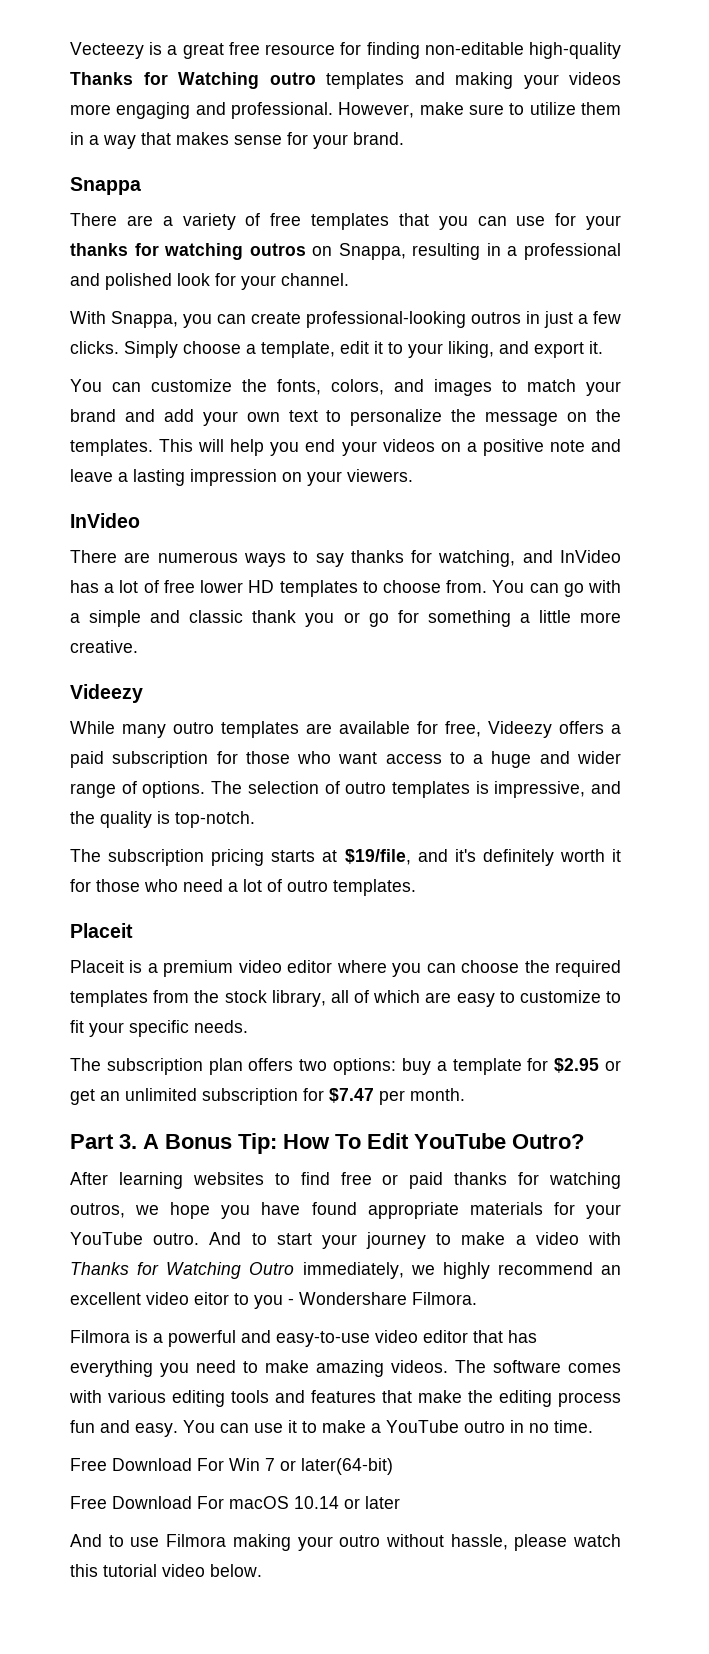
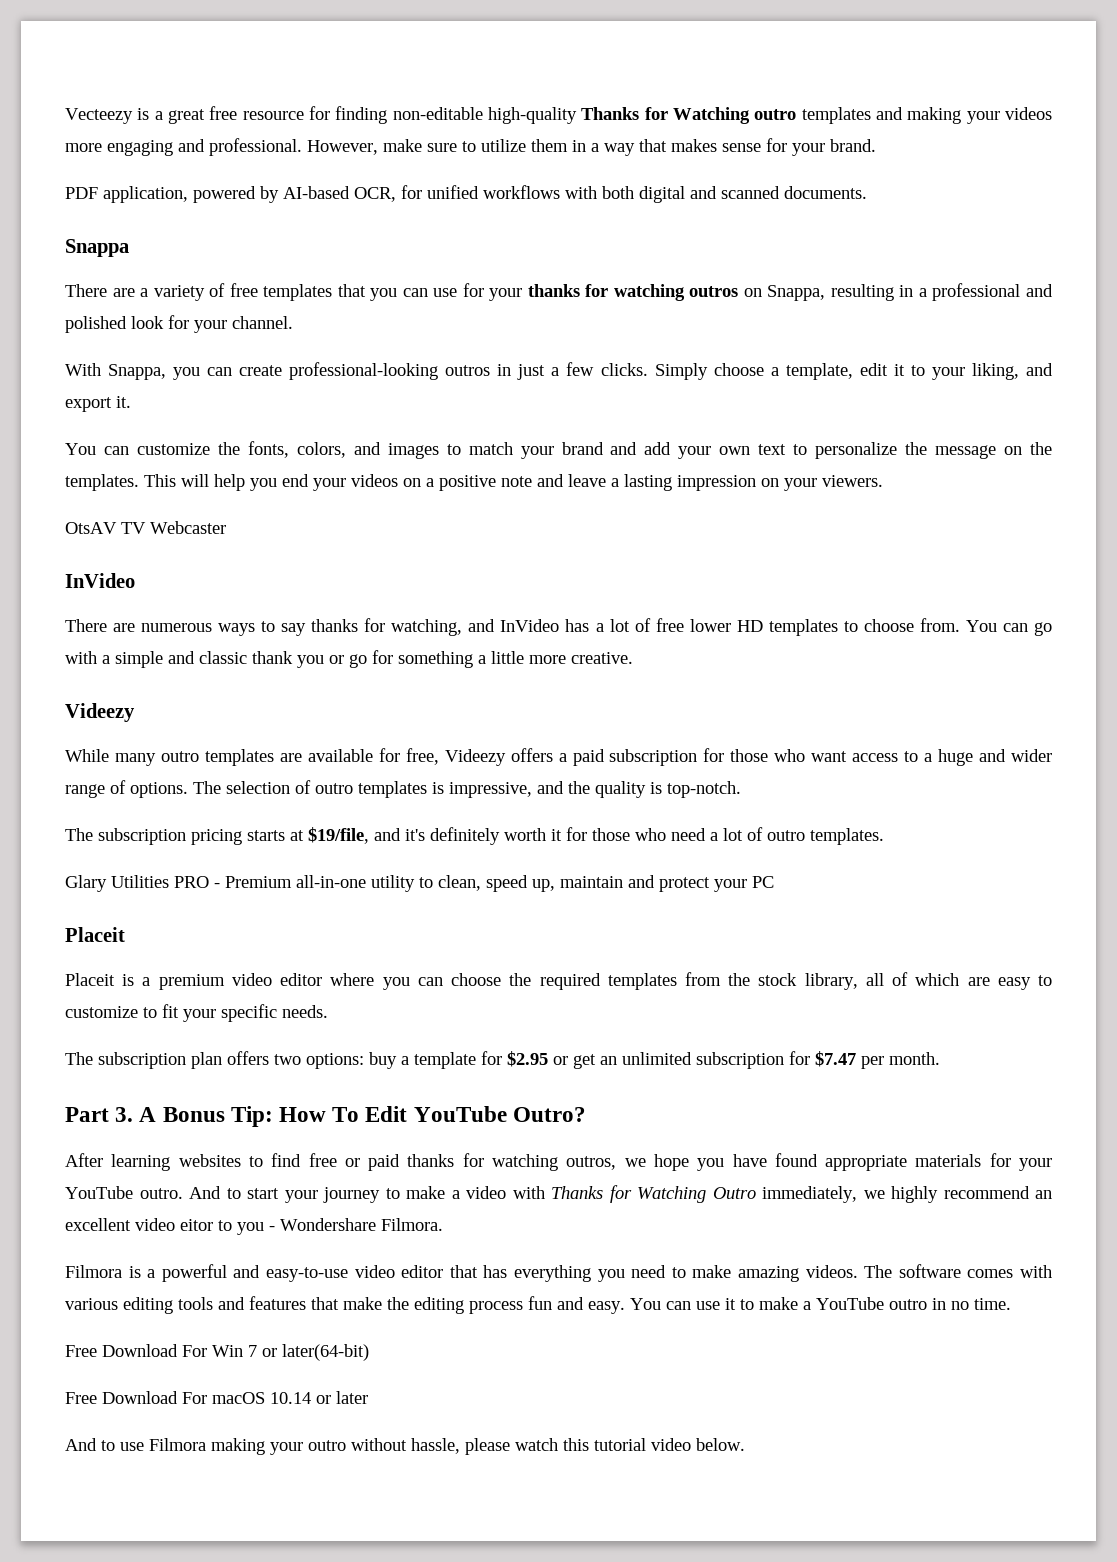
(404, 138) none -> [65,185,867,203] // PDF application, powered by AI-based OCR, for unified workflows with both digital and scanned documents.
(413, 475) none -> [65,521,226,534] // OtsAV TV Webcaster
(416, 887) none -> [65,875,774,892] // Glary Utilities PRO - Premium all-in-one utility to clean, speed up, maintain and protect your PC

